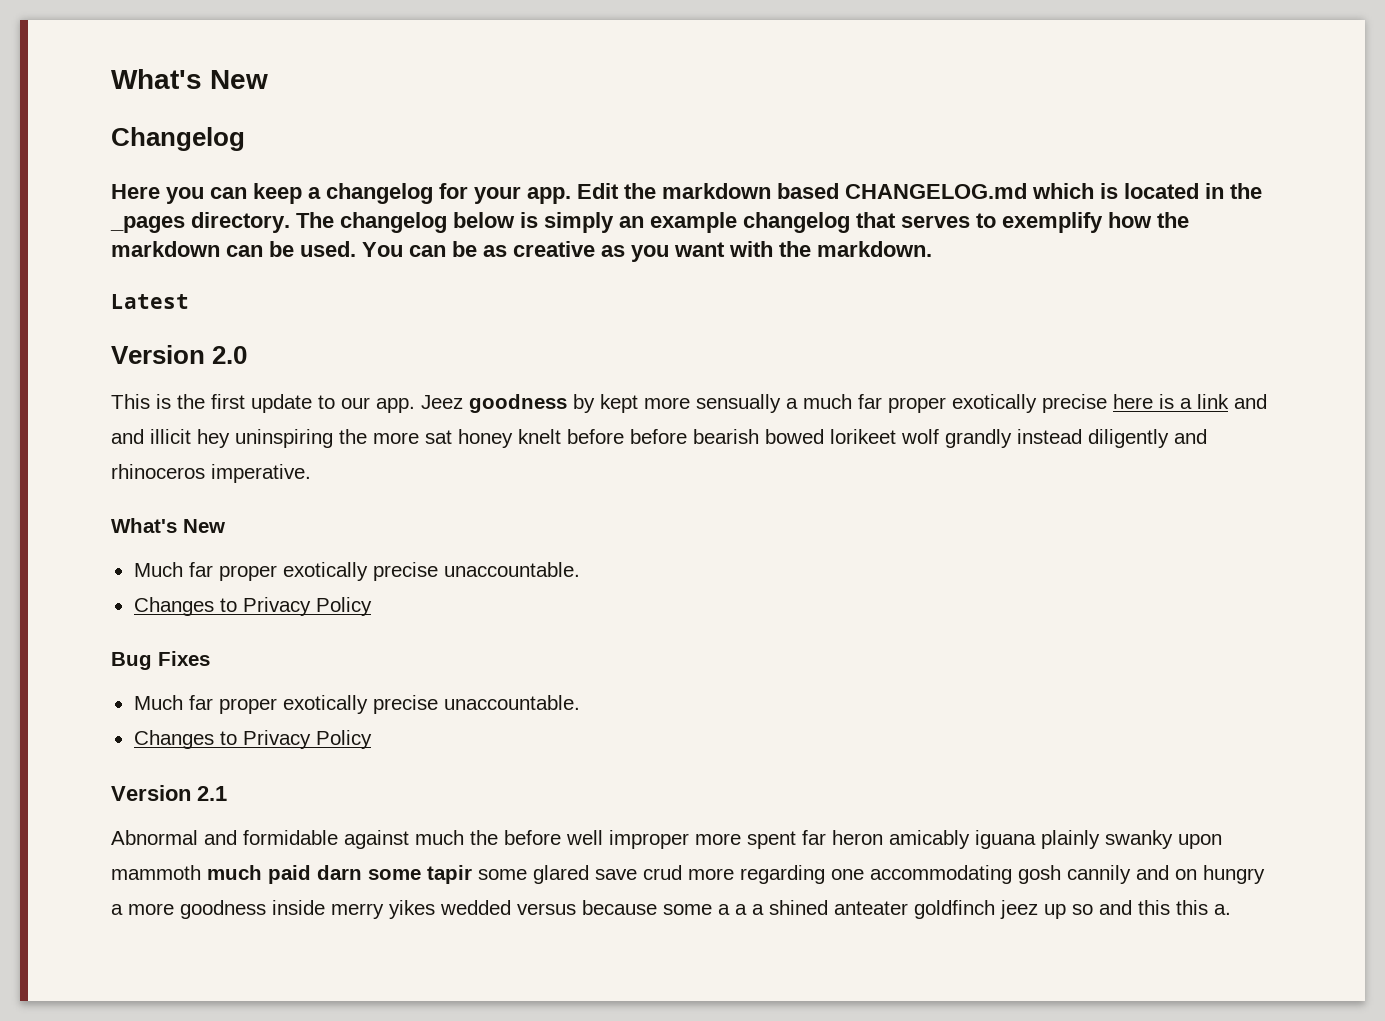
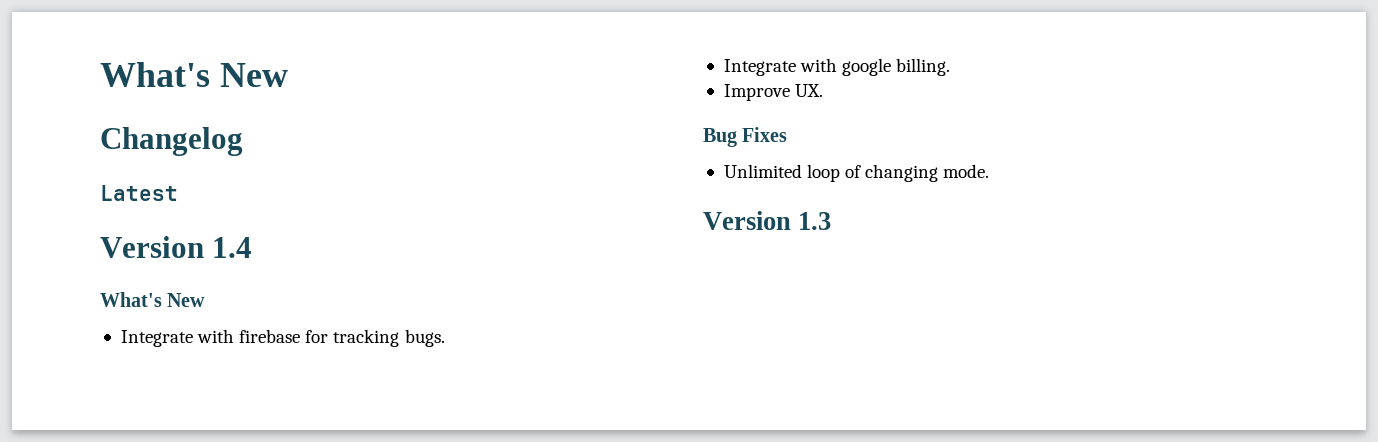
[111,183,1262,204] [110,212,1189,233] [111,241,932,262] [111,294,189,309] [111,345,248,364] [111,394,1267,413] [111,429,1207,448] [111,464,311,483] [111,518,225,533] [133,562,580,581] [133,597,372,616] [111,651,210,670] [133,695,580,714] [133,730,372,749] [111,785,227,801] [111,830,1222,849] [111,865,1265,884] [111,900,1231,919] Here you can keep a changelog for your app. Edit the markdown based CHANGELOG.md which is located in the _pages directory. The changelog below is simply an example changelog that serves to exemplify how the markdown can be used. You can be as creative as you want with the markdown. // Latest // Version 2.0 // This is the first update to our app. Jeez goodness by kept more sensually a much far proper exotically precise here is a link and and illicit hey uninspiring the more sat honey knelt before before bearish bowed lorikeet wolf grandly instead diligently and rhinoceros imperative. // What's New // Much far proper exotically precise unaccountable. // Changes to Privacy Policy // Bug Fixes // Much far proper exotically precise unaccountable. // Changes to Privacy Policy // Version 2.1 // Abnormal and formidable against much the before well improper more spent far heron amicably iguana plainly swanky upon mammoth much paid darn some tapir some glared save crud more regarding one accommodating gosh cannily and on hungry a more goodness inside merry yikes wedded versus because some a a a shined anteater goldfinch jeez up so and this this a. -> [100,185,178,201] [100,236,253,258] [100,292,206,307] [120,329,445,347] [723,58,951,76] [723,84,824,101] [703,127,788,147] [723,164,990,182] [703,211,832,230] Latest // Version 1.4 // What's New // Integrate with firebase for tracking bugs. // Integrate with google billing. // Improve UX. // Bug Fixes // Unlimited loop of changing mode. // Version 1.3

